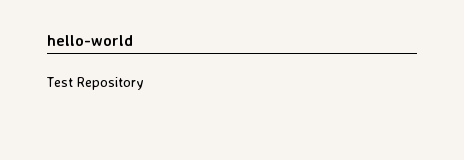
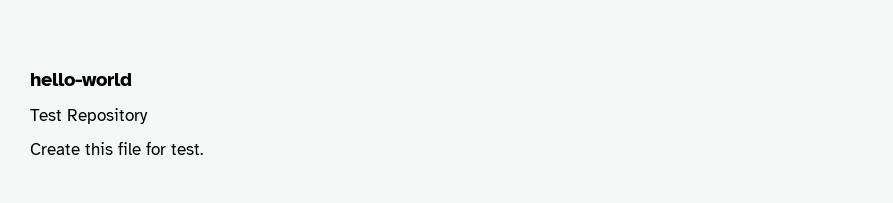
(144, 83) none -> [30,141,203,155] // Create this file for test.

